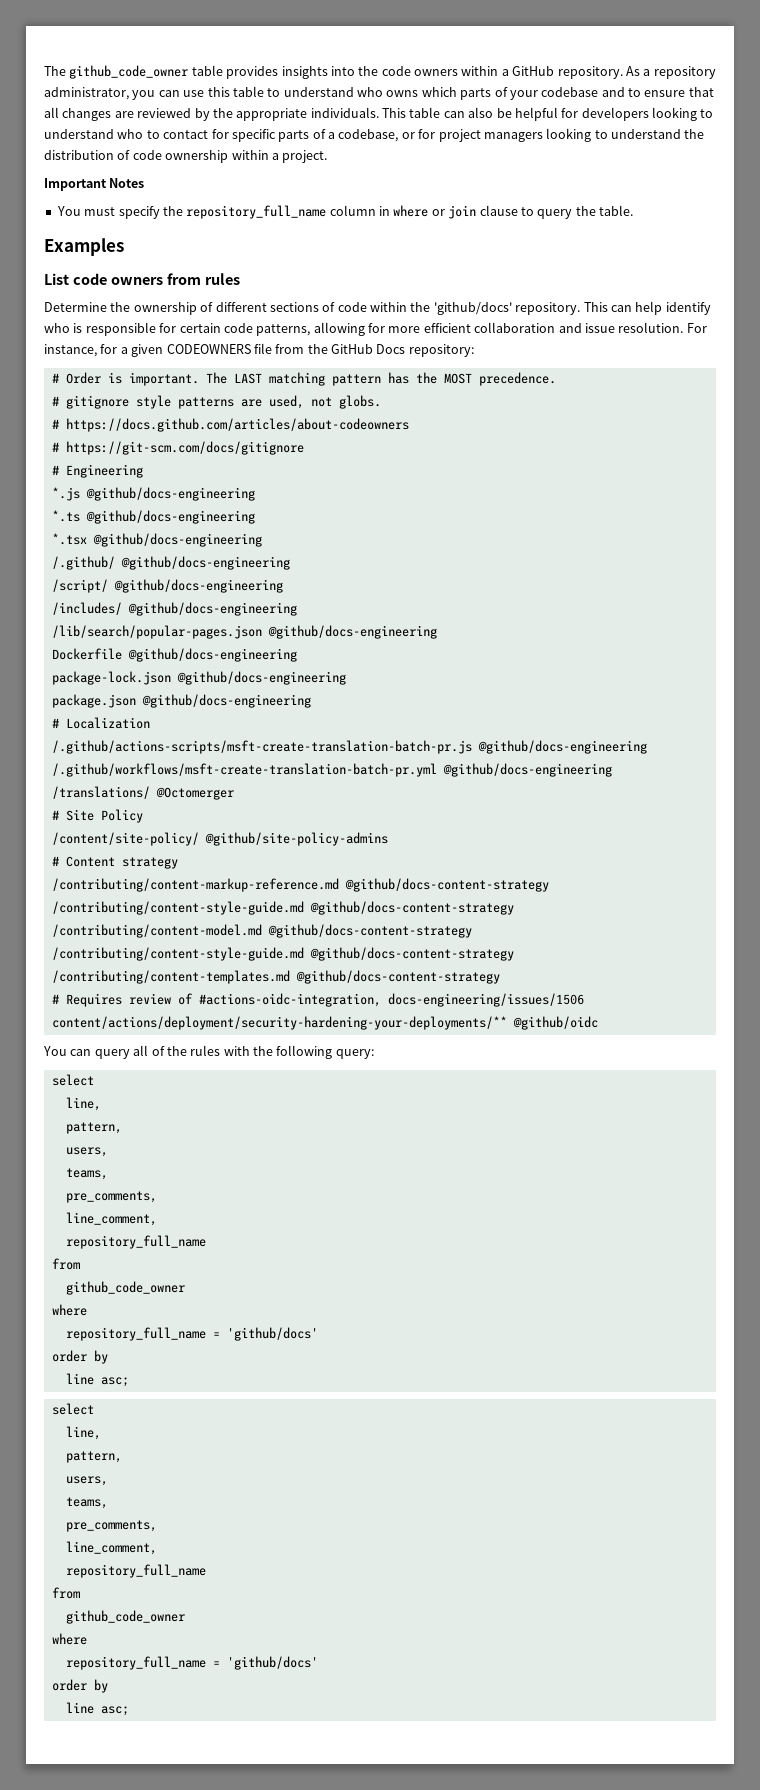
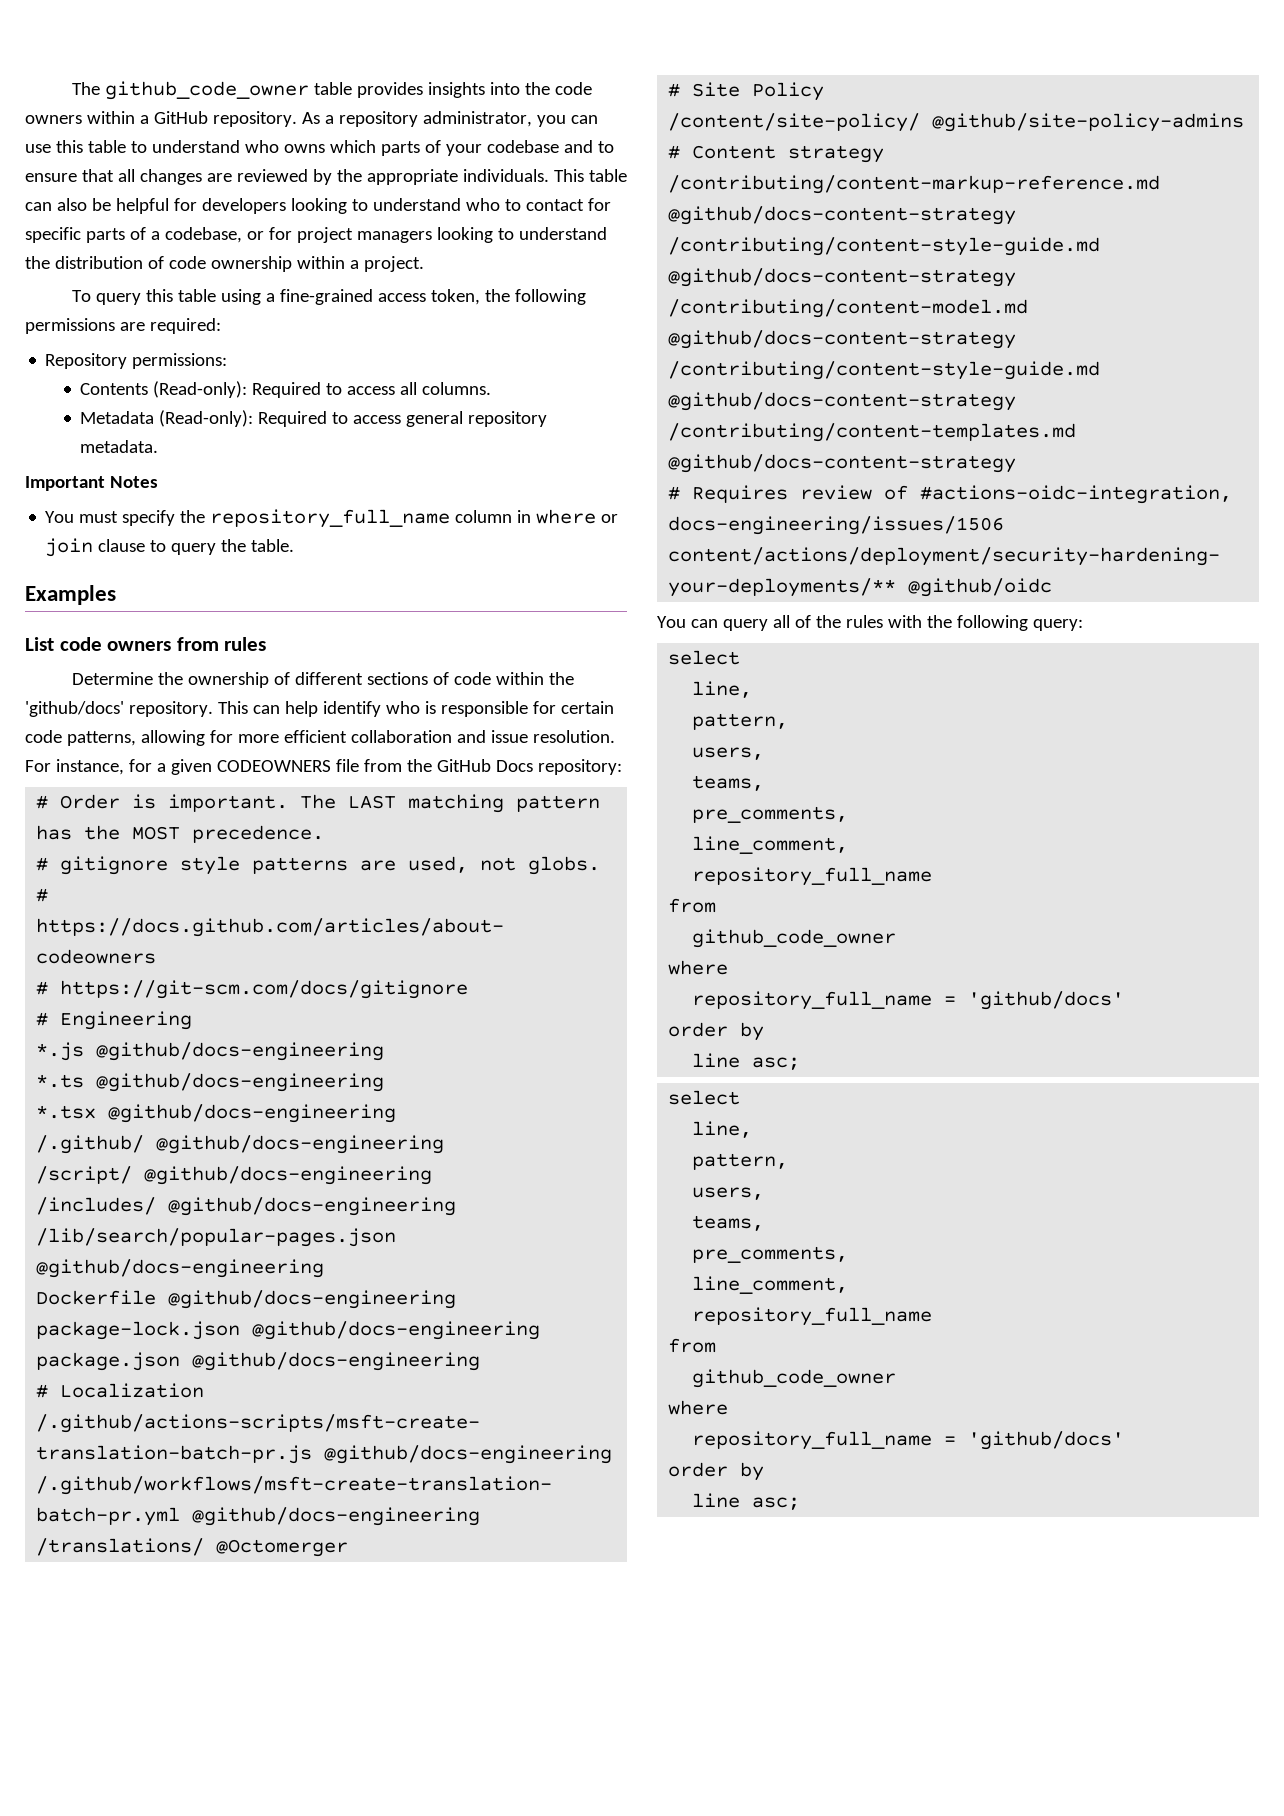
(328, 156) none -> [72,289,587,305] [25,318,221,334] [45,353,228,369] [80,381,492,398] [80,410,548,427] [80,440,159,453] // To query this table using a fine-grained access token, the following permissions are required: // Repository permissions: // Contents (Read-only): Required to access all columns. // Metadata (Read-only): Required to access general repository metadata.

